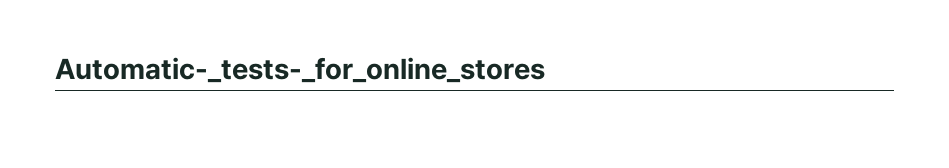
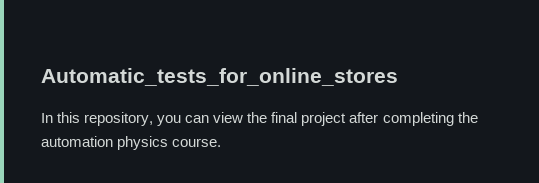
[55,57,545,83] Automatic-_tests-_for_online_stores -> [41,68,398,86] [41,112,478,126] [41,136,222,150] Automatic_tests_for_online_stores // In this repository, you can view the final project after completing the automation physics course.

